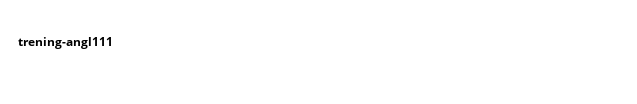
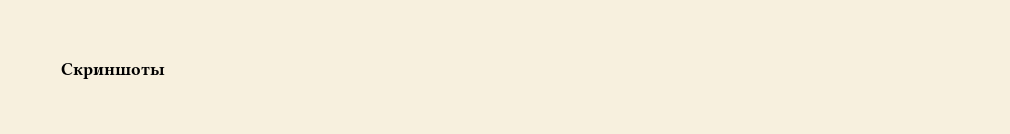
[18,37,113,49] trening-angl111 -> [61,63,165,79] Скриншоты

